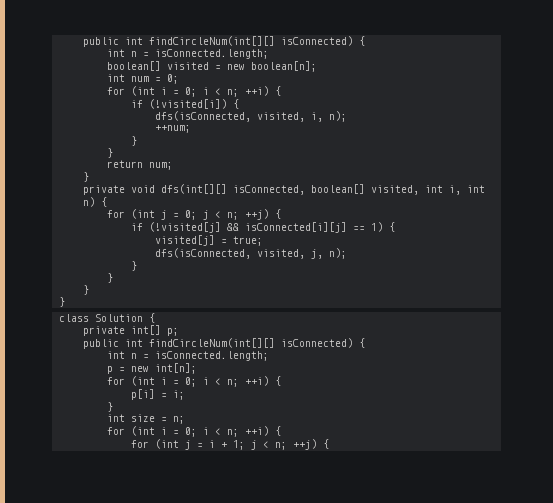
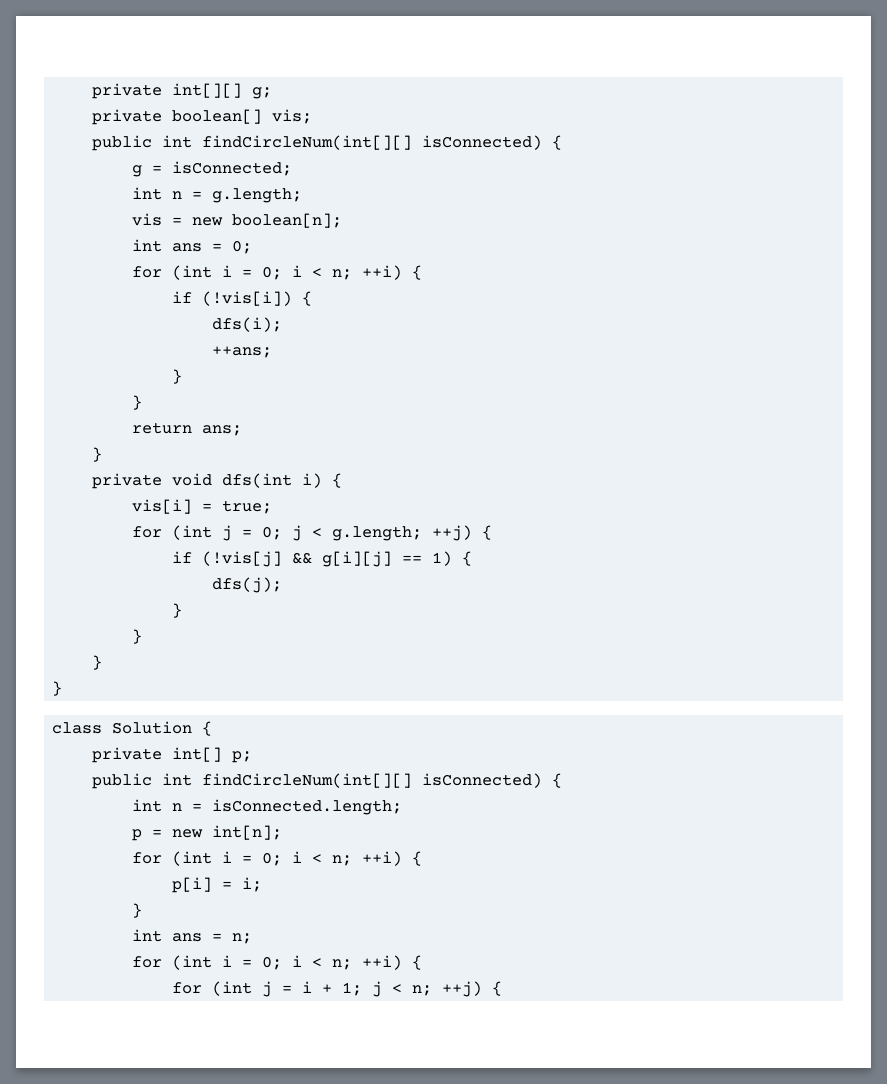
[82,36,365,47] [106,49,269,59] [106,61,209,71] public int findCircleNum(int[][] isConnected) { // int n = isConnected.length; // boolean[] visited -> [92,83,273,99] [92,109,313,125] [92,135,563,151] [132,161,293,177] [132,187,303,203] [132,213,163,226] private int[][] g; // private boolean[] vis; // public int findCircleNum(int[][] isConnected) { // g = isConnected; // int n = g.length; // vis
[130,76,149,82] num -> [172,243,203,252] ans
[148,99,239,109] [154,111,347,122] [154,125,191,133] (!visited[i]) { // dfs(isConnected, visited, i, n); // ++num; -> [202,291,313,306] [212,317,283,332] [212,346,273,358] (!vis[i]) { // dfs(i); // ++ans;
[148,162,173,170] num; -> [202,425,243,436] ans;
[160,184,485,195] [82,197,107,207] dfs(int[][] isConnected, boolean[] visited, int i, int n) { -> [222,473,343,488] [132,499,273,514] dfs(int i) { // vis[i] = true;
[226,212,239,220] n; -> [332,526,423,541] g.length;
[148,222,347,233] (!visited[j] && isConnected[i][j] -> [202,551,393,567] (!vis[j] && g[i][j]
[154,235,263,246] [154,248,347,259] visited[j] = true; // dfs(isConnected, visited, j, n); -> [212,577,283,593] dfs(j);
[130,414,155,422] size -> [172,933,203,942] ans

